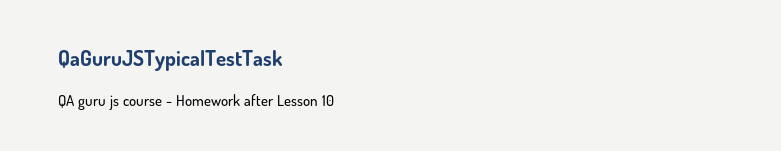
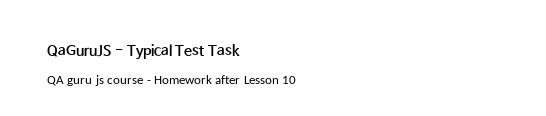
[58,50,283,71] QaGuruJSTypicalTestTask -> [47,44,241,60] QaGuruJS - Typical Test Task

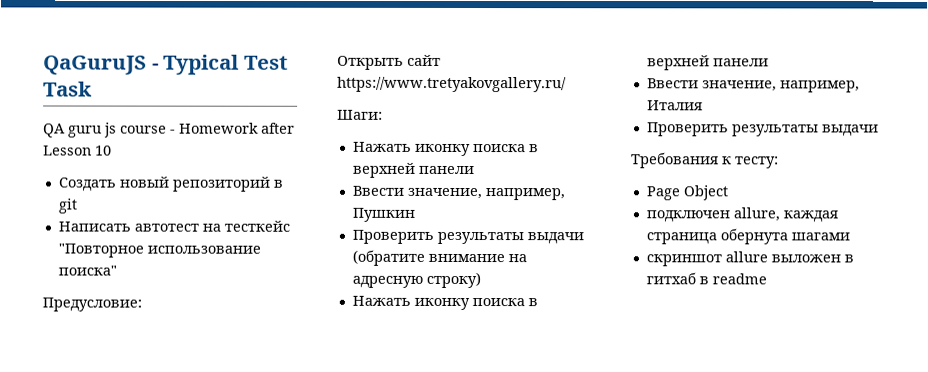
(296, 80) none -> [57,176,284,192] [57,198,77,214] [57,220,290,232] [57,243,261,258] [57,265,117,276] [42,297,142,312] [337,54,441,70] [337,76,567,93] [337,109,383,120] [352,141,539,157] [352,162,475,178] [351,185,565,201] [351,207,415,222] [351,229,584,245] [351,249,527,266] [351,271,481,289] [351,295,538,311] [646,55,769,71] [646,78,860,93] [646,100,703,111] [646,122,879,137] [631,152,779,169] [645,185,729,201] [645,207,838,223] [645,228,850,245] [645,251,854,267] [645,272,767,285] // Создать новый репозиторий в git // Написать автотест на тесткейс "Повторное использование поиска" // Предусловие: // Открыть сайт https://www.tretyakovgallery.ru/ // Шаги: // Нажать иконку поиска в верхней панели // Ввести значение, например, Пушкин // Проверить результаты выдачи (обратите внимание на адресную строку) // Нажать иконку поиска в верхней панели // Ввести значение, например, Италия // Проверить результаты выдачи // Требования к тесту: // Page Object // подключен allure, каждая страница обернута шагами // скриншот allure выложен в гитхаб в readme

